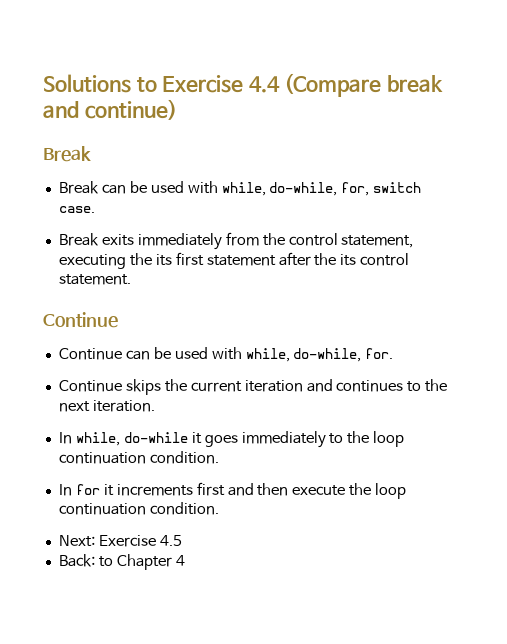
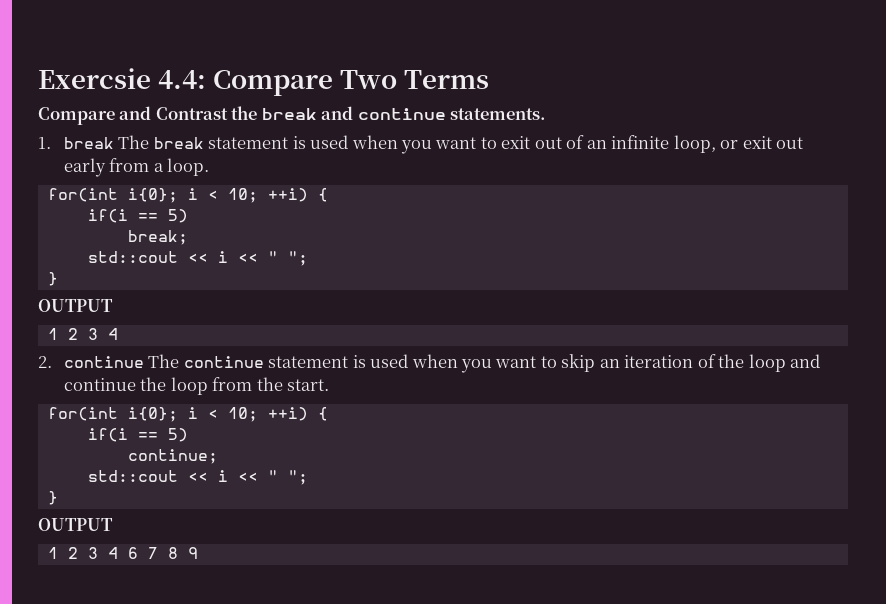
[43,73,443,97] [43,99,177,120] [43,146,91,162] [58,181,422,196] [58,206,95,213] [58,232,414,250] [58,252,410,269] [58,274,131,285] [43,312,118,328] [58,347,394,362] [58,379,448,395] [58,400,155,412] [58,431,405,448] [58,451,219,464] [58,482,407,499] [58,502,219,515] [58,535,182,547] [58,554,185,570] Solutions to Exercise 4.4 (Compare break and continue) // Break // Break can be used with while, do-while, for, switch case. // Break exits immediately from the control statement, executing the its first statement after the its control statement. // Continue // Continue can be used with while, do-while, for. // Continue skips the current iteration and continues to the next iteration. // In while, do-while it goes immediately to the loop continuation condition. // In for it increments first and then execute the loop continuation condition. // Next: Exercise 4.5 // Back: to Chapter 4 -> [38,68,490,96] [38,106,547,125] [38,135,803,154] [63,158,210,177] [47,188,328,203] [87,209,188,223] [127,230,188,245] [87,251,308,266] [47,272,58,286] [38,299,113,312] [47,328,118,340] [38,354,821,373] [63,377,330,395] [47,407,328,422] [87,428,188,442] [127,449,218,464] [87,470,308,485] [47,491,58,505] [38,518,113,531] [47,547,198,559] Exercsie 4.4: Compare Two Terms // Compare and Contrast the break and continue statements. // 1. break The break statement is used when you want to exit out of an infinite loop, or exit out early from a loop. // for(int i{0}; i < 10; ++i) { // if(i == 5) // break; // std::cout << i << " "; // } // OUTPUT // 1 2 3 4 // 2. continue The continue statement is used when you want to skip an iteration of the loop and continue the loop from the start. // for(int i{0}; i < 10; ++i) { // if(i == 5) // continue; // std::cout << i << " "; // } // OUTPUT // 1 2 3 4 6 7 8 9

